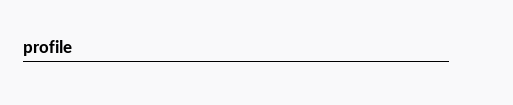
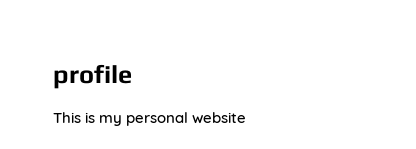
(72, 48) none -> [53,112,247,126] // This is my personal website

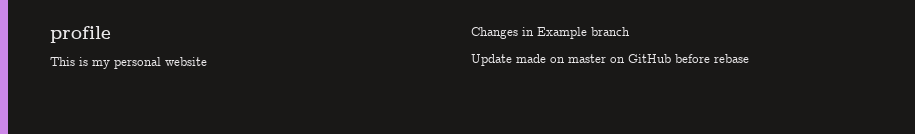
(247, 118) none -> [471,27,630,39] [471,54,749,66] // Changes in Example branch // Update made on master on GitHub before rebase

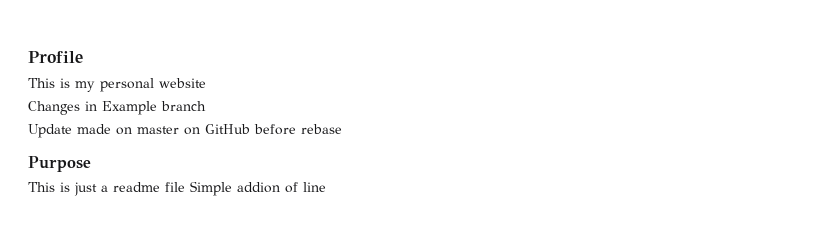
[50,26,111,43] profile -> [28,51,83,63] Profile
(749, 58) none -> [28,156,91,172] [28,181,326,196] // Purpose // This is just a readme file Simple addion of line

